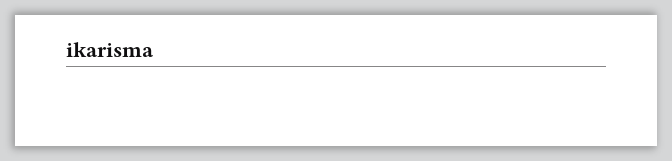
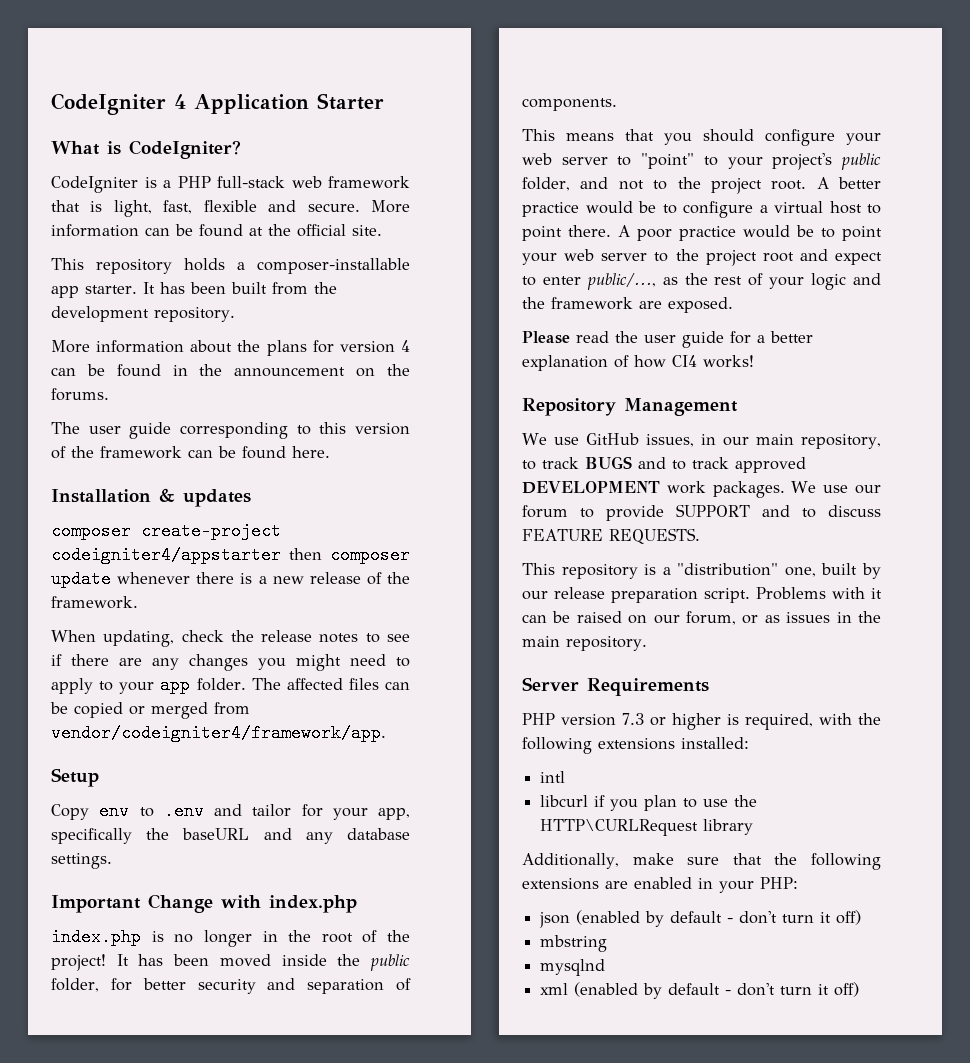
[66,42,154,57] ikarisma -> [51,93,384,115] [51,140,241,159] [51,176,410,193] [51,200,410,217] [51,224,382,237] [51,258,410,274] [51,282,337,298] [51,306,235,322] [51,340,411,356] [51,364,410,377] [51,388,109,401] [51,422,410,439] [51,446,330,459] [51,488,251,507] [51,522,281,540] [51,546,410,564] [51,570,410,588] [51,596,138,609] [51,630,410,647] [51,654,410,671] [51,676,410,694] [50,702,250,719] [51,724,386,742] [51,768,99,787] [51,802,410,820] [51,828,410,844] [51,853,112,869] [51,894,357,913] [51,928,410,947] [51,954,411,971] [51,978,411,994] [522,98,617,111] [522,129,881,146] [522,153,881,170] [522,177,881,194] [522,201,881,218] [522,225,882,241] [522,249,882,266] [522,273,881,290] [522,297,733,313] [522,331,813,348] [522,355,754,371] [522,398,738,416] [522,433,882,449] [522,456,806,473] [522,481,881,498] [522,504,881,521] [522,528,700,544] [522,563,881,579] [522,587,882,603] [522,611,881,625] [522,636,647,651] [522,677,709,696] [522,713,881,730] [522,737,749,754] [540,771,566,783] [540,795,758,811] [540,819,754,836] [522,853,881,870] [522,877,798,893] [539,910,862,928] [540,935,608,952] [540,959,606,976] [540,982,860,999] CodeIgniter 4 Application Starter // What is CodeIgniter? // CodeIgniter is a PHP full-stack web framework that is light, fast, flexible and secure. More information can be found at the official site. // This repository holds a composer-installable app starter. It has been built from the development repository. // More information about the plans for version 4 can be found in the announcement on the forums. // The user guide corresponding to this version of the framework can be found here. // Installation & updates // composer create-project codeigniter4/appstarter then composer update whenever there is a new release of the framework. // When updating, check the release notes to see if there are any changes you might need to apply to your app folder. The affected files can be copied or merged from vendor/codeigniter4/framework/app. // Setup // Copy env to .env and tailor for your app, specifically the baseURL and any database settings. // Important Change with index.php // index.php is no longer in the root of the project! It has been moved inside the public folder, for better security and separation of components. // This means that you should configure your web server to "point" to your project's public folder, and not to the project root. A better practice would be to configure a virtual host to point there. A poor practice would be to point your web server to the project root and expect to enter public/..., as the rest of your logic and the framework are exposed. // Please read the user guide for a better explanation of how CI4 works! // Repository Management // We use GitHub issues, in our main repository, to track BUGS and to track approved DEVELOPMENT work packages. We use our forum to provide SUPPORT and to discuss FEATURE REQUESTS. // This repository is a "distribution" one, built by our release preparation script. Problems with it can be raised on our forum, or as issues in the main repository. // Server Requirements // PHP version 7.3 or higher is required, with the following extensions installed: // intl // libcurl if you plan to use the HTTP\CURLRequest library // Additionally, make sure that the following extensions are enabled in your PHP: // json (enabled by default - don't turn it off) // mbstring // mysqlnd // xml (enabled by default - don't turn it off)

